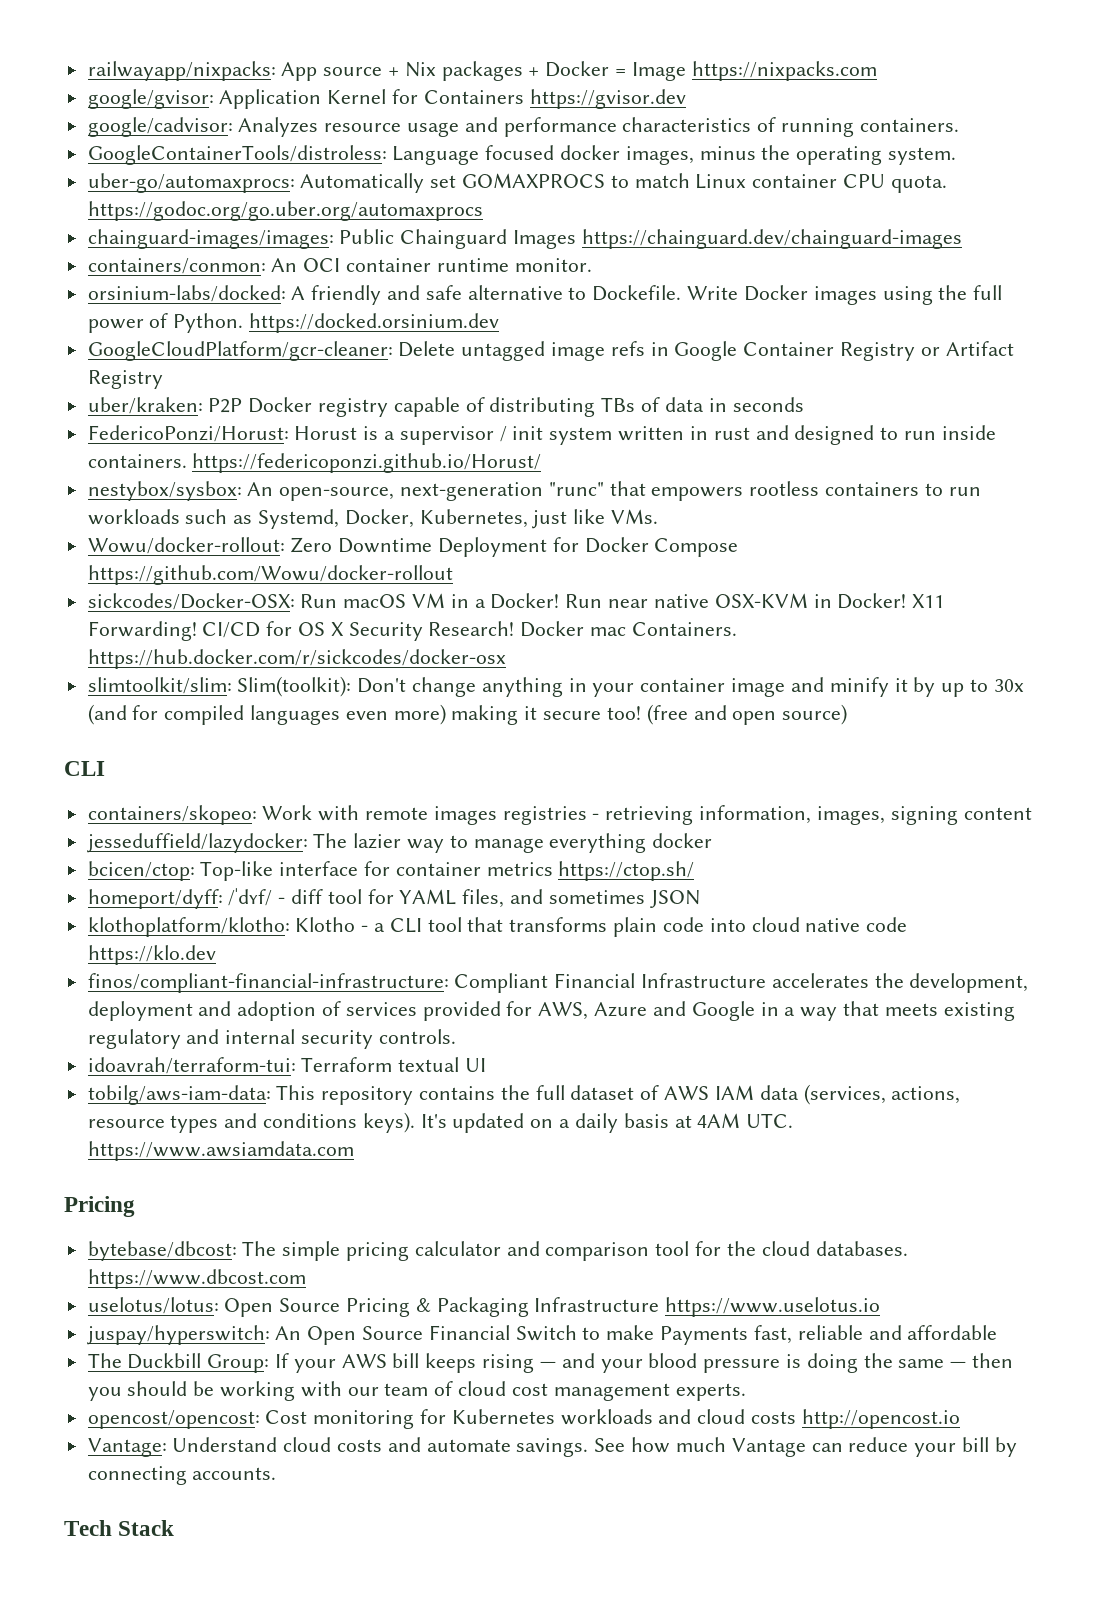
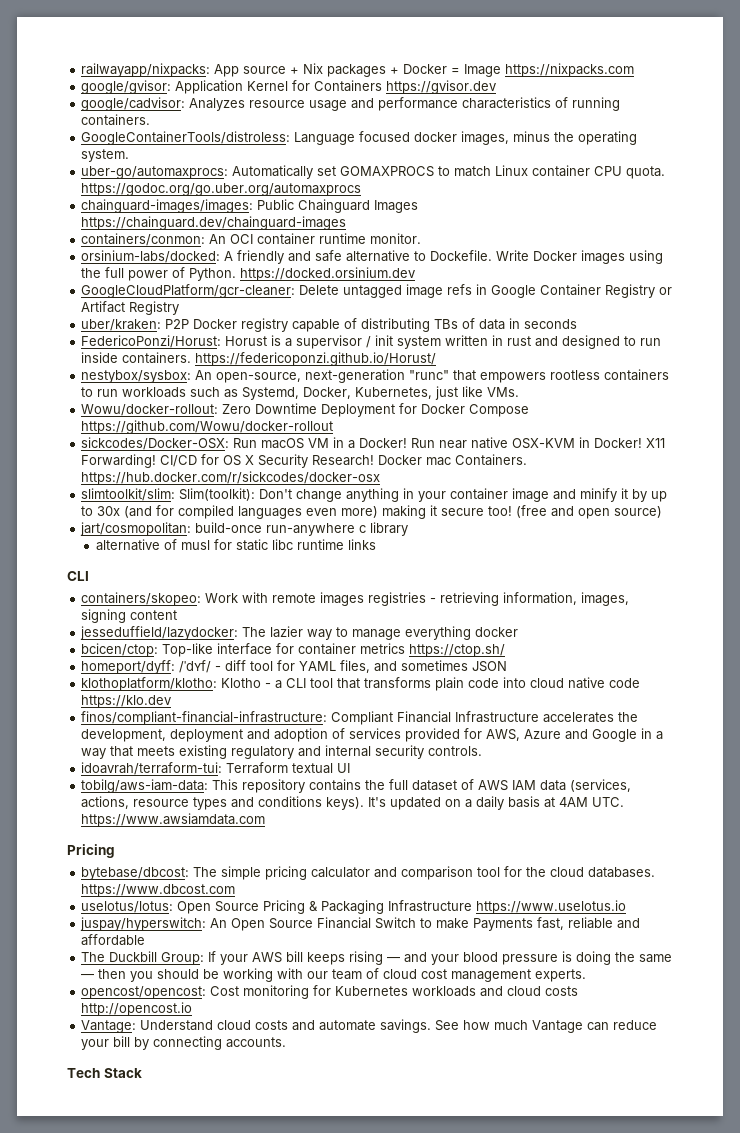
(848, 714) none -> [80,522,409,536] [95,539,376,551] // jart/cosmopolitan: build-once run-anywhere c library // alternative of musl for static libc runtime links

